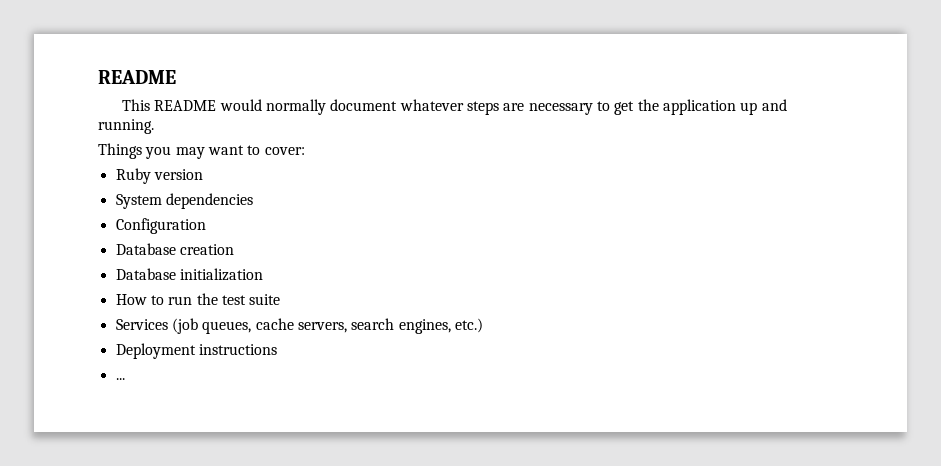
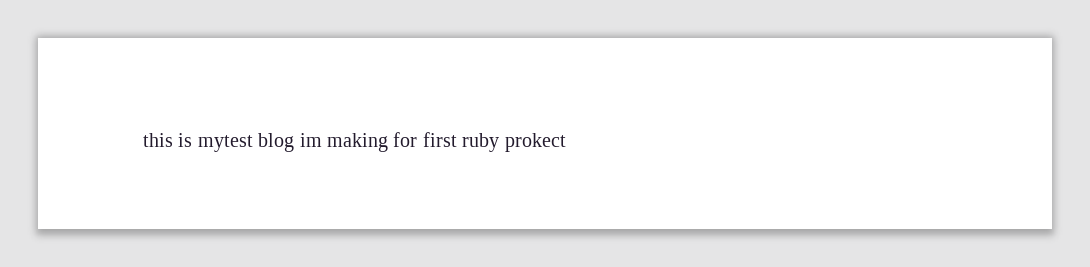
[98,70,176,84] [122,99,787,115] [98,119,154,134] [98,143,305,159] [115,168,203,184] [115,193,253,209] [115,218,206,234] [115,243,234,255] [115,268,263,281] [115,293,281,305] [115,318,483,334] [115,343,277,359] [115,378,125,380] README // This README would normally document whatever steps are necessary to get the application up and running. // Things you may want to cover: // Ruby version // System dependencies // Configuration // Database creation // Database initialization // How to run the test suite // Services (job queues, cache servers, search engines, etc.) // Deployment instructions // ... -> [143,132,566,152] this is mytest blog im making for first ruby prokect

